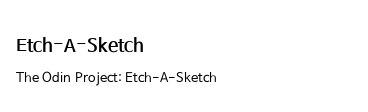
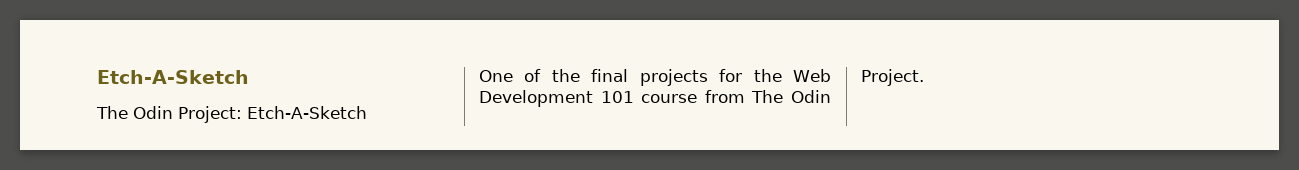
(218, 77) none -> [479,69,832,86] [479,90,831,107] [861,69,924,86] // One of the final projects for the Web Development 101 course from The Odin Project.

